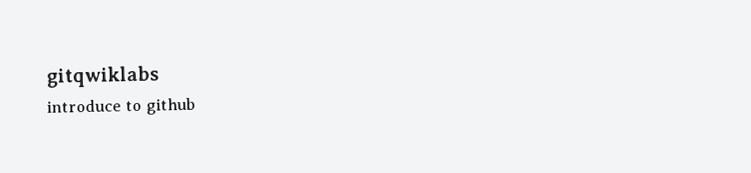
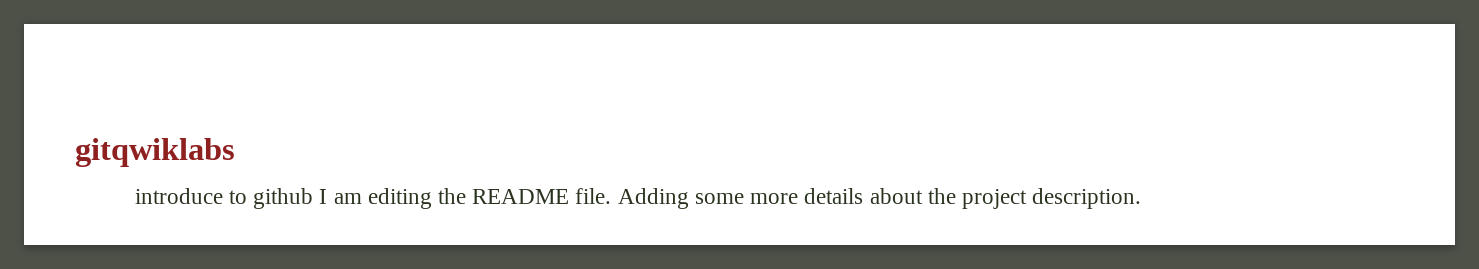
(196, 106) none -> [319,188,1142,209] I am editing the README file. Adding some more details about the project description.

